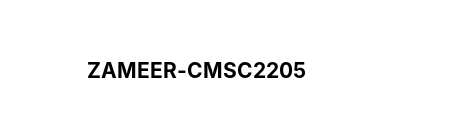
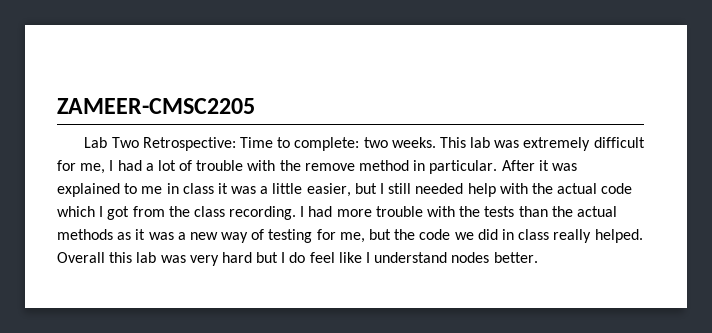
(306, 70) none -> [84,137,645,151] [57,160,577,174] [57,183,633,197] [57,206,617,220] [57,229,643,243] [57,252,538,266] // Lab Two Retrospective: Time to complete: two weeks. This lab was extremely difficult for me, I had a lot of trouble with the remove method in particular. After it was explained to me in class it was a little easier, but I still needed help with the actual code which I got from the class recording. I had more trouble with the tests than the actual methods as it was a new way of testing for me, but the code we did in class really helped. Overall this lab was very hard but I do feel like I understand nodes better.

